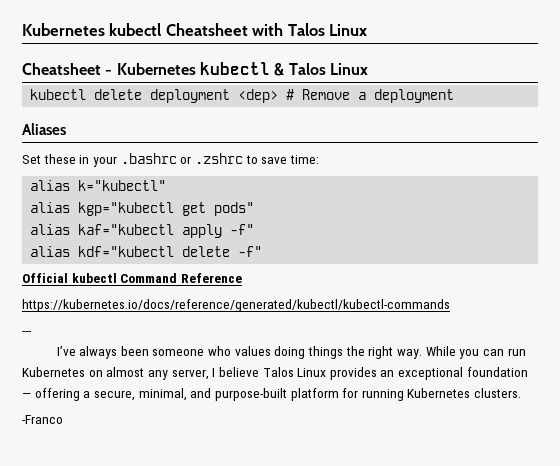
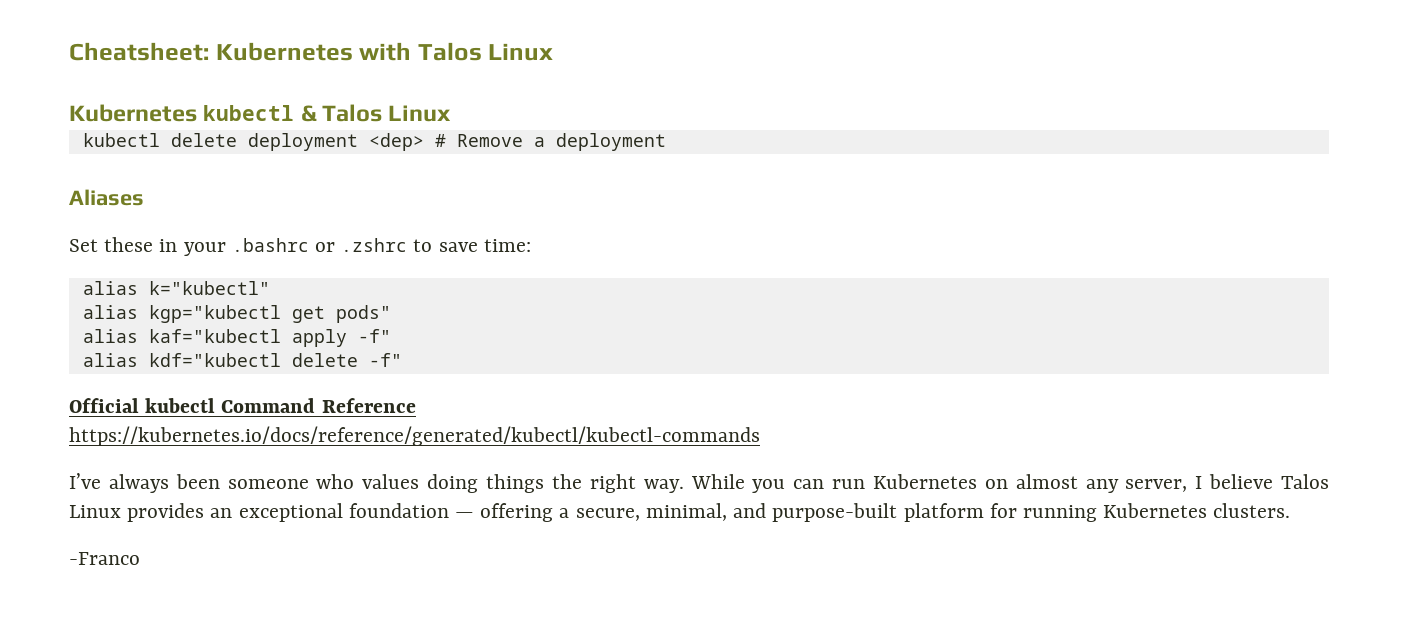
[22,23,248,36] Kubernetes kubectl Cheatsheet -> [69,42,353,61] Cheatsheet: Kubernetes
[22,63,113,75] Cheatsheet - -> (554, 52) none
[22,331,32,335] // --- -> (760, 436) none

